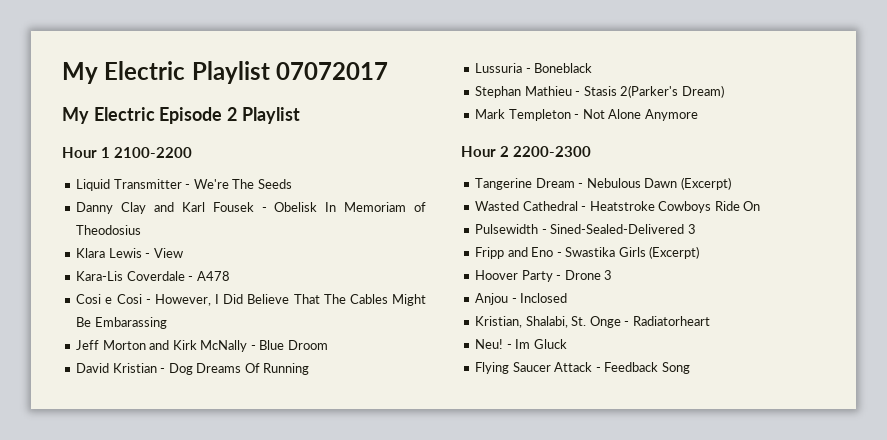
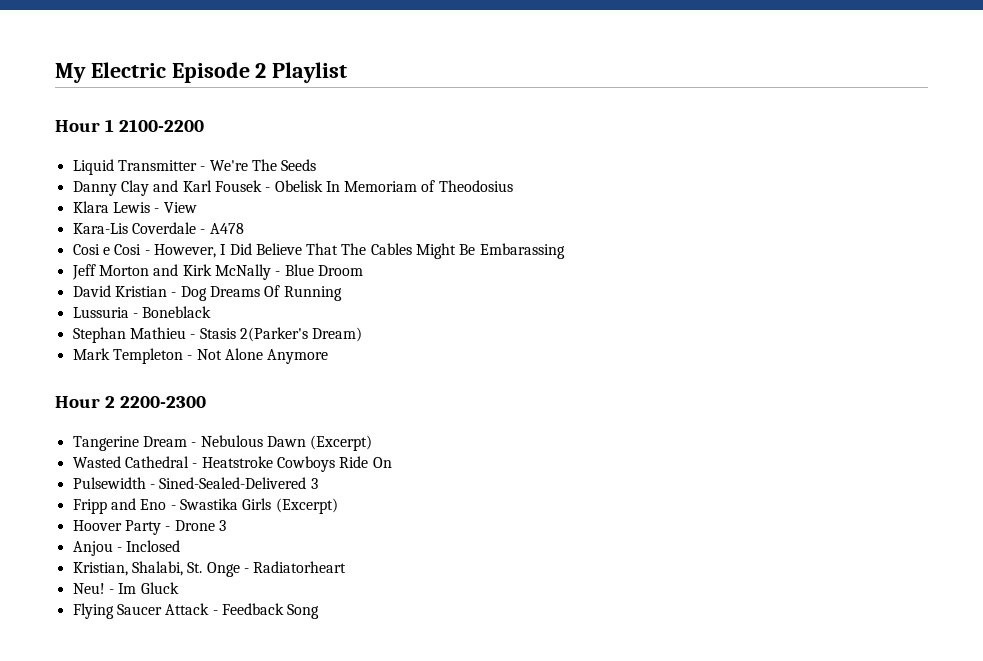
[62,61,389,84] [62,107,155,124] My Electric Playlist 07072017 // My Electric -> [55,62,166,83] My Electric

